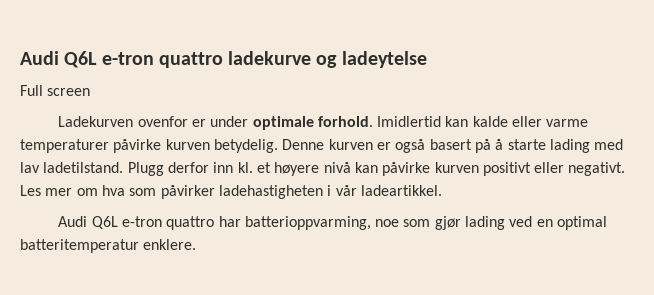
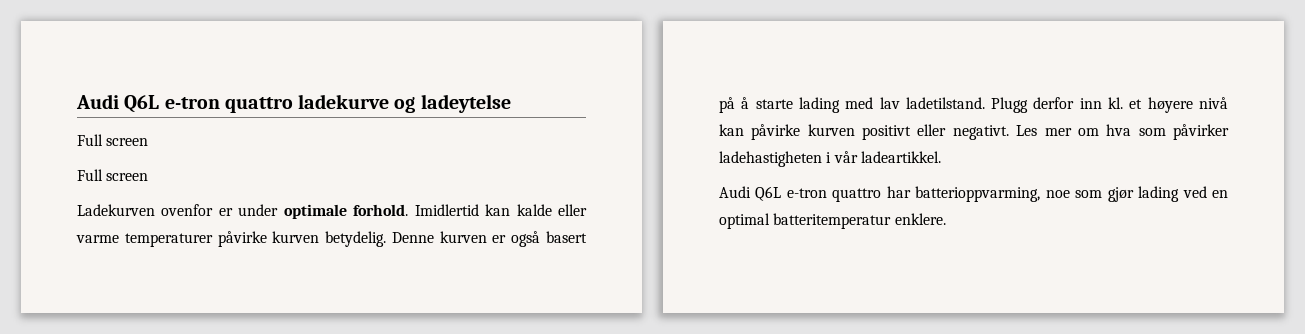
(91, 92) none -> [77,169,149,181] // Full screen

